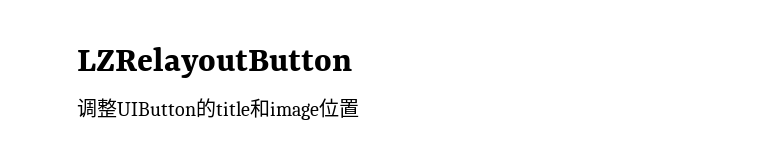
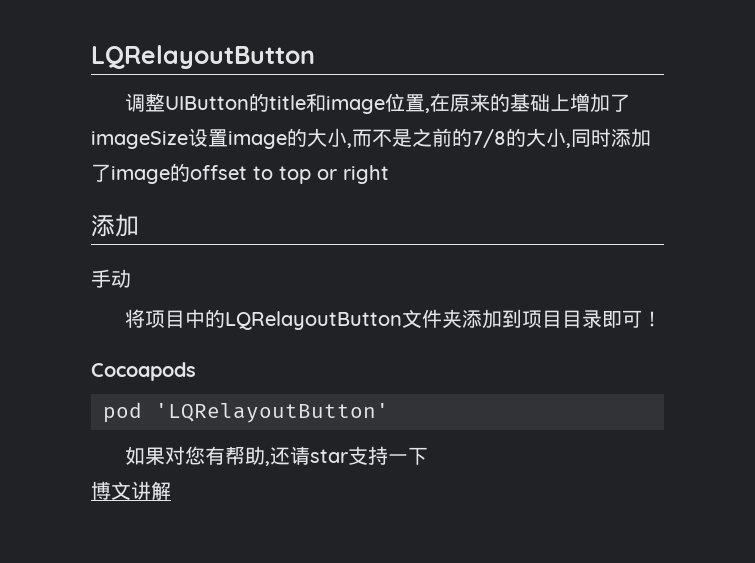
[77,47,352,78] LZRelayoutButton -> [91,45,315,69] LQRelayoutButton
(359, 108) none -> [424,93,630,113] [91,128,651,149] [91,163,389,184] [91,214,139,237] [91,269,131,288] [124,309,662,330] [91,362,196,381] [103,402,389,423] [124,446,428,466] [91,481,171,500] ,在原来的基础上增加了imageSize设置image的大小,而不是之前的7/8的大小,同时添加了image的offset to top or right // 添加 // 手动 // 将项目中的LQRelayoutButton文件夹添加到项目目录即可！ // Cocoapods // pod 'LQRelayoutButton' // 如果对您有帮助,还请star支持一下 // 博文讲解

